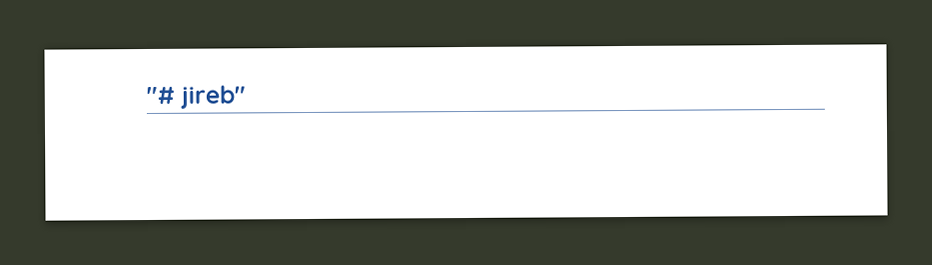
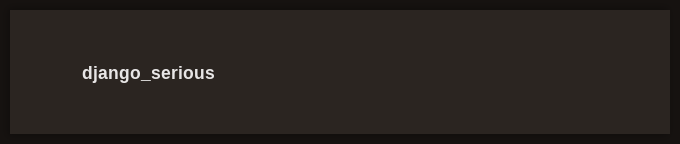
[146,85,246,109] "# jireb" -> [82,66,215,83] django_serious

